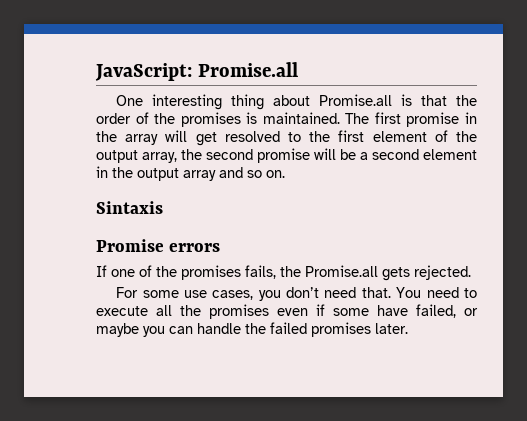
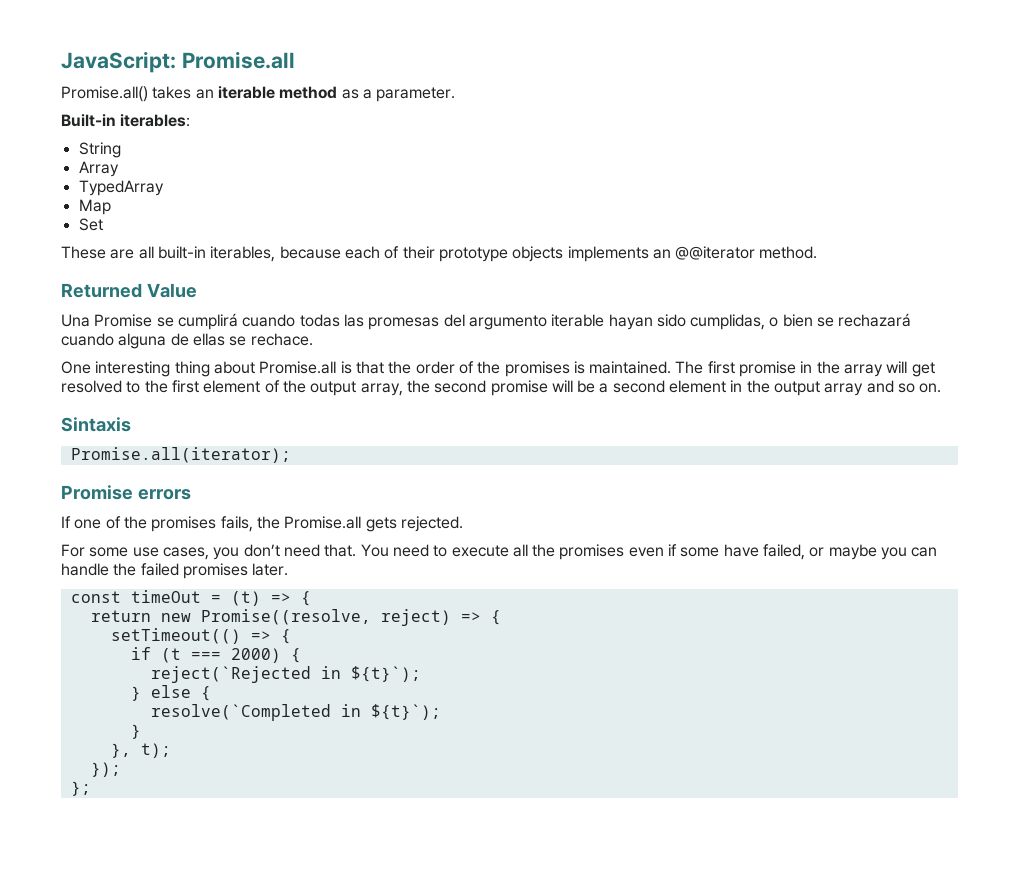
(298, 69) none -> [61,86,456,102] [61,114,191,127] [78,142,121,158] [78,161,119,177] [78,180,164,196] [78,199,111,215] [78,218,103,231] [61,246,818,262] [61,283,197,298] [61,313,912,330] [61,333,313,349] // Promise.all() takes an iterable method as a parameter. // Built-in iterables: // String // Array // TypedArray // Map // Set // These are all built-in iterables, because each of their prototype objects implements an @@iterator method. // Returned Value // Una Promise se cumplirá cuando todas las promesas del argumento iterable hayan sido cumplidas, o bien se rechazará cuando alguna de ellas se rechace.
(163, 207) none -> [70,447,291,463] // Promise.all(iterator);
(408, 328) none -> [70,590,311,606] [90,609,501,626] [110,628,291,644] [130,647,301,663] [150,666,421,683] [130,685,211,701] [150,704,441,721] [130,724,141,739] [110,743,171,758] [90,762,121,777] [70,781,91,796] // const timeOut = (t) => { // return new Promise((resolve, reject) => { // setTimeout(() => { // if (t === 2000) { // reject(`Rejected in ${t}`); // } else { // resolve(`Completed in ${t}`); // } // }, t); // }); // };

